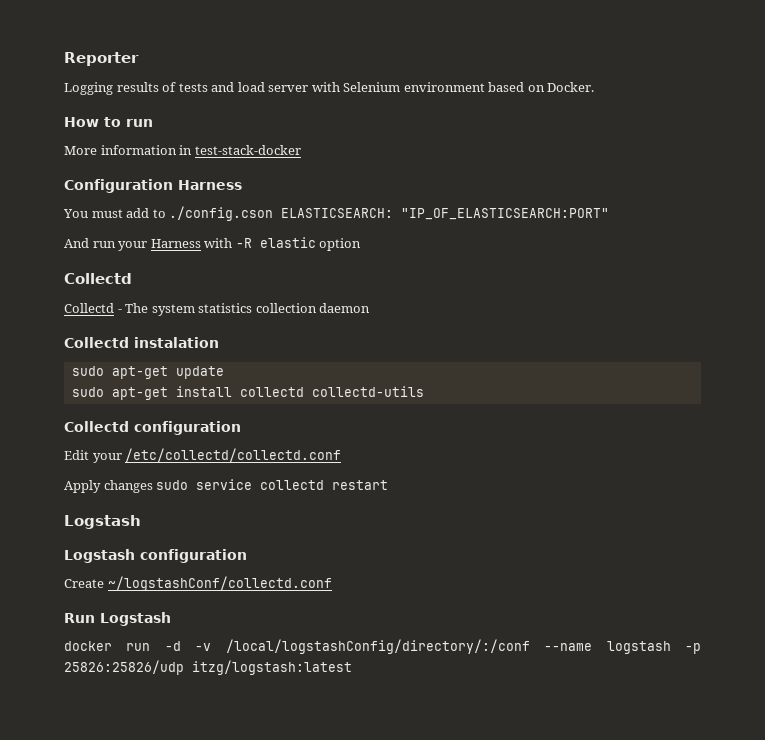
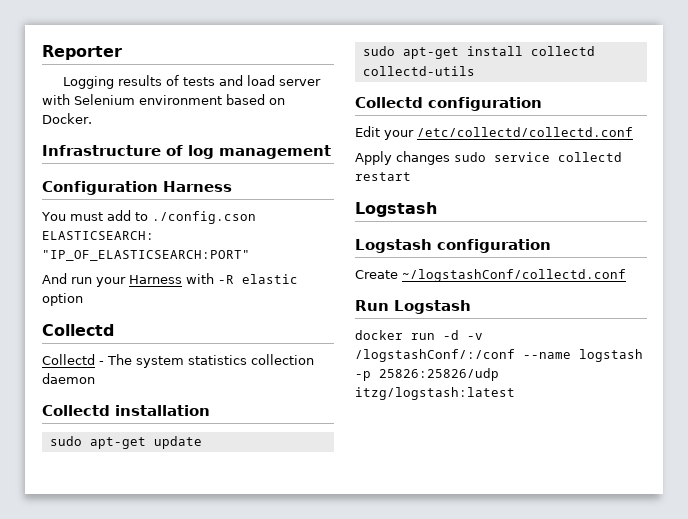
[64,117,153,127] [64,145,301,155] How to run // More information in test-stack-docker -> [42,145,331,159] Infrastructure of log management
[134,337,219,348] instalation -> [115,405,210,416] installation
[225,639,530,654] /local/logstashConfig/directory/:/conf -> [355,349,515,362] /logstashConf/:/conf

